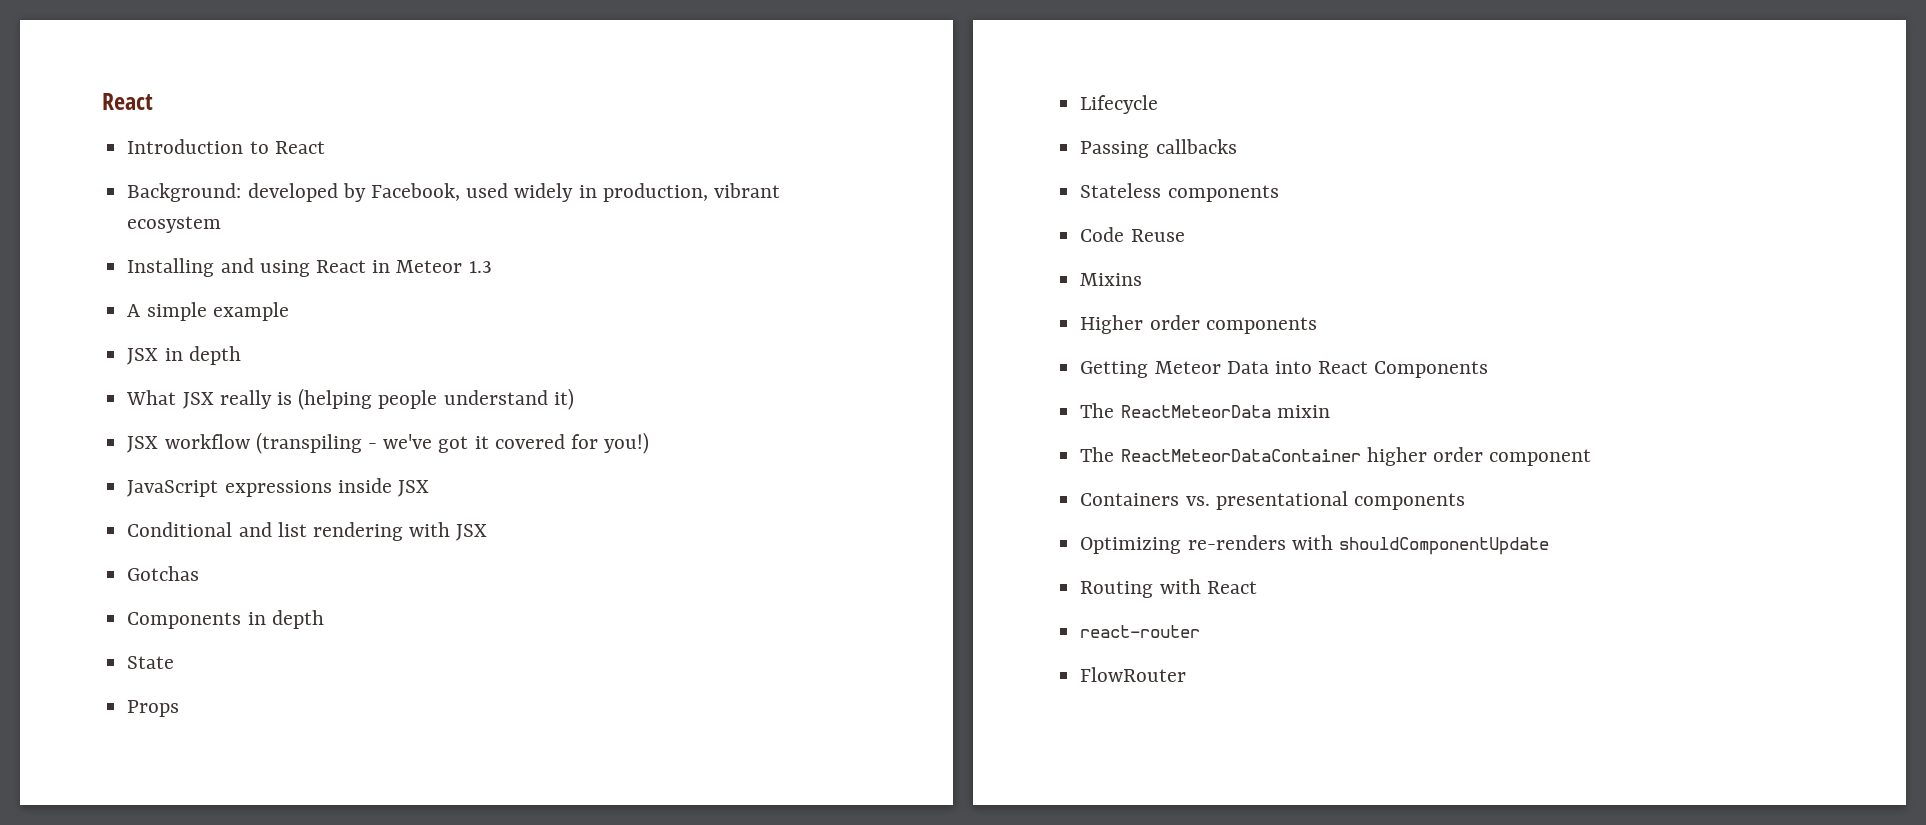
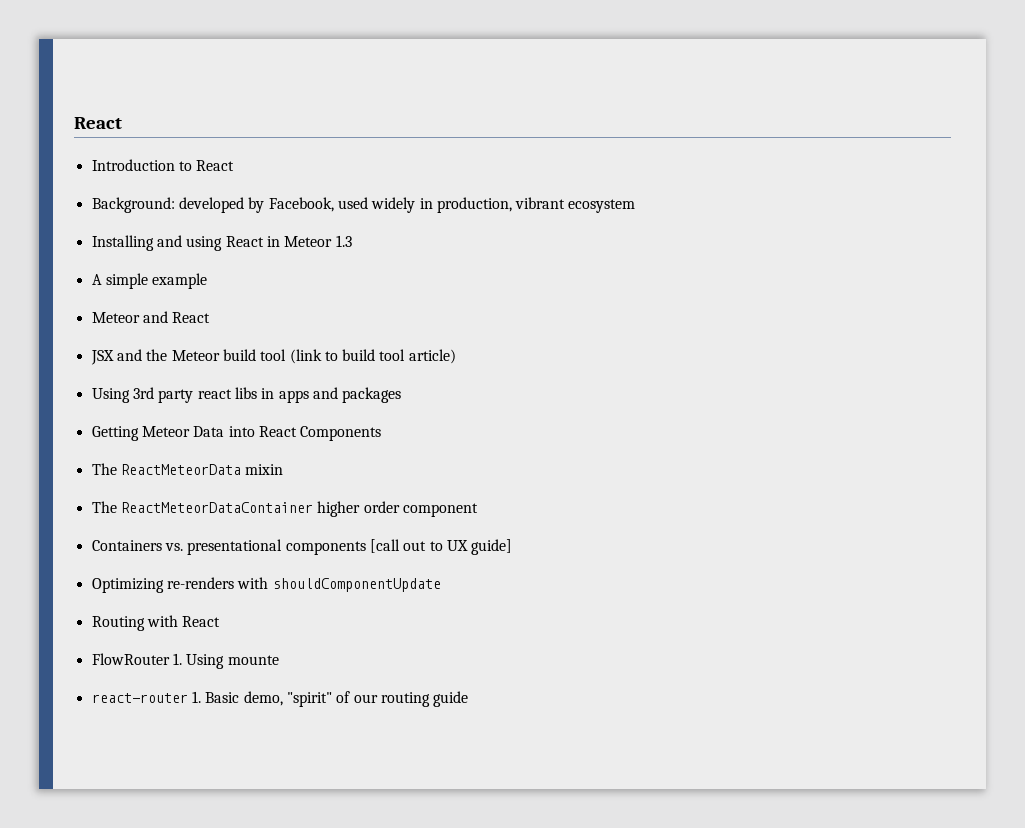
[127,346,241,365] [126,388,574,410] [127,432,650,454] [127,478,429,497] [127,522,488,541] [127,566,200,581] [127,610,324,629] [127,656,175,669] [127,700,180,717] [1080,95,1159,114] [1080,139,1237,158] [1080,183,1279,202] [1080,227,1185,242] [1080,273,1143,286] [1080,315,1317,334] JSX in depth // What JSX really is (helping people understand it) // JSX workflow (transpiling - we've got it covered for you!) // JavaScript expressions inside JSX // Conditional and list rendering with JSX // Gotchas // Components in depth // State // Props // Lifecycle // Passing callbacks // Stateless components // Code Reuse // Mixins // Higher order components -> [91,311,211,323] [90,349,456,365] [91,387,402,403] Meteor and React // JSX and the Meteor build tool (link to build tool article) // Using 3rd party react libs in apps and packages
(1465, 501) none -> [369,539,513,555] [call out to UX guide]
[1080,625,1201,638] [1080,667,1187,682] react-router // FlowRouter -> [91,653,279,669] [91,691,469,707] FlowRouter 1. Using mounte // react-router 1. Basic demo, "spirit" of our routing guide

